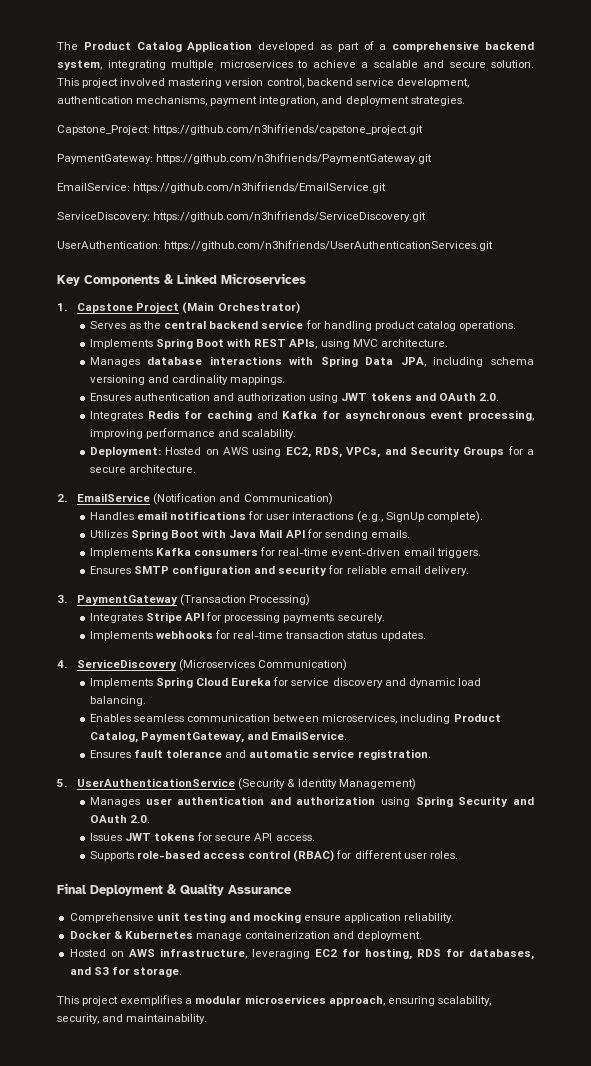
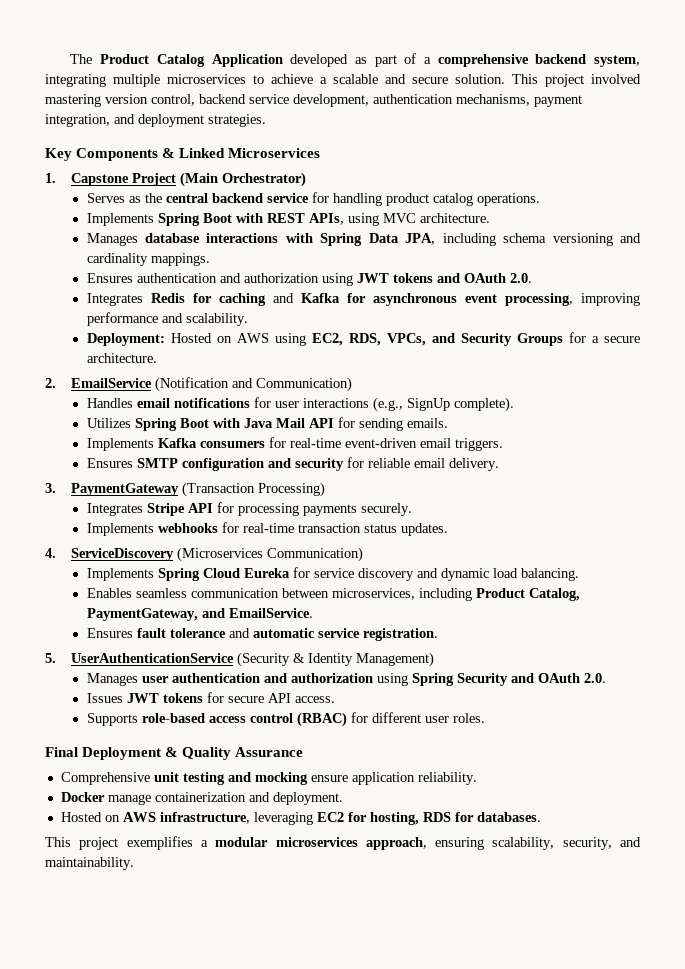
[57,124,424,135] [57,153,433,164] [57,182,387,193] [57,211,427,222] [57,240,494,251] // Capstone_Project: https://github.com/n3hifriends/capstone_project.git // PaymentGateway: https://github.com/n3hifriends/PaymentGateway.git // EmailService: https://github.com/n3hifriends/EmailService.git // ServiceDiscovery: https://github.com/n3hifriends/ServiceDiscovery.git // UserAuthentication: https://github.com/n3hifriends/UserAuthenticationServices.git -> (266, 120) none
[113,931,193,939] & Kubernetes -> (105, 797) none
[469,949,535,960] [69,967,182,977] databases, and S3 for storage. -> [476,812,541,822] databases.

